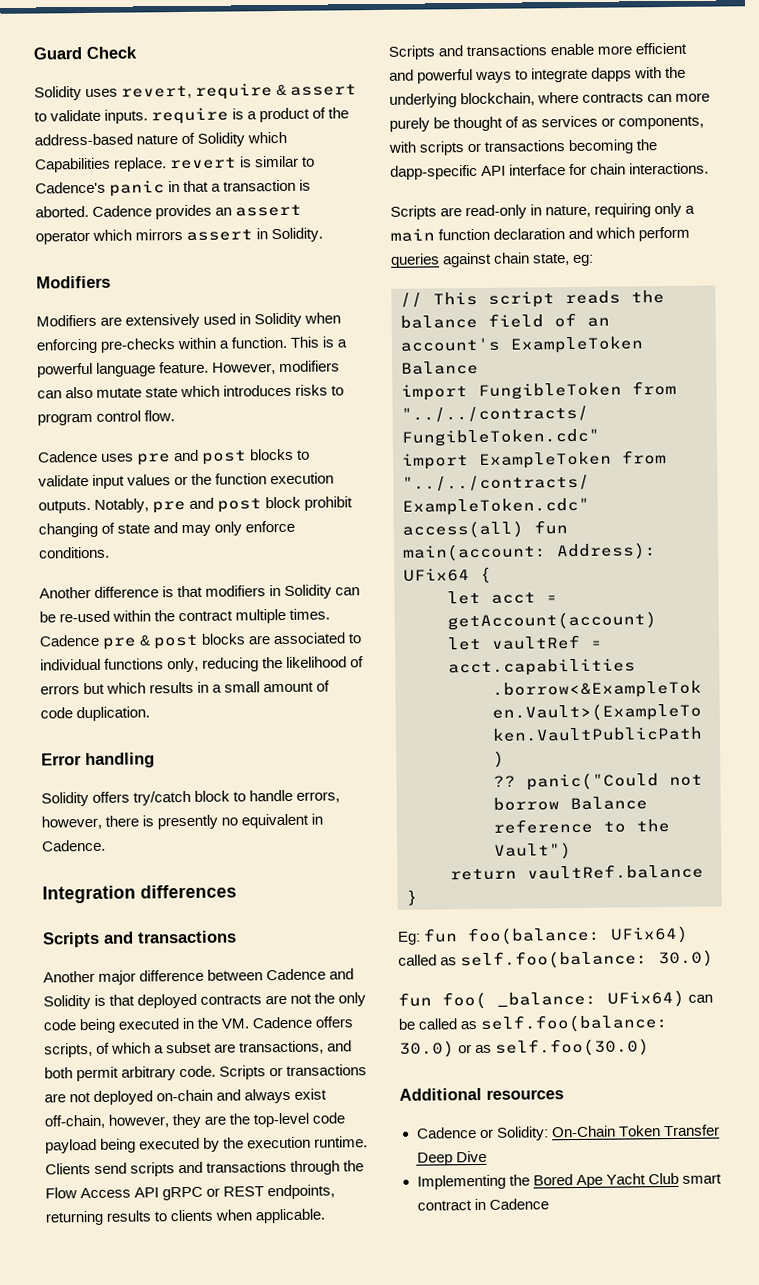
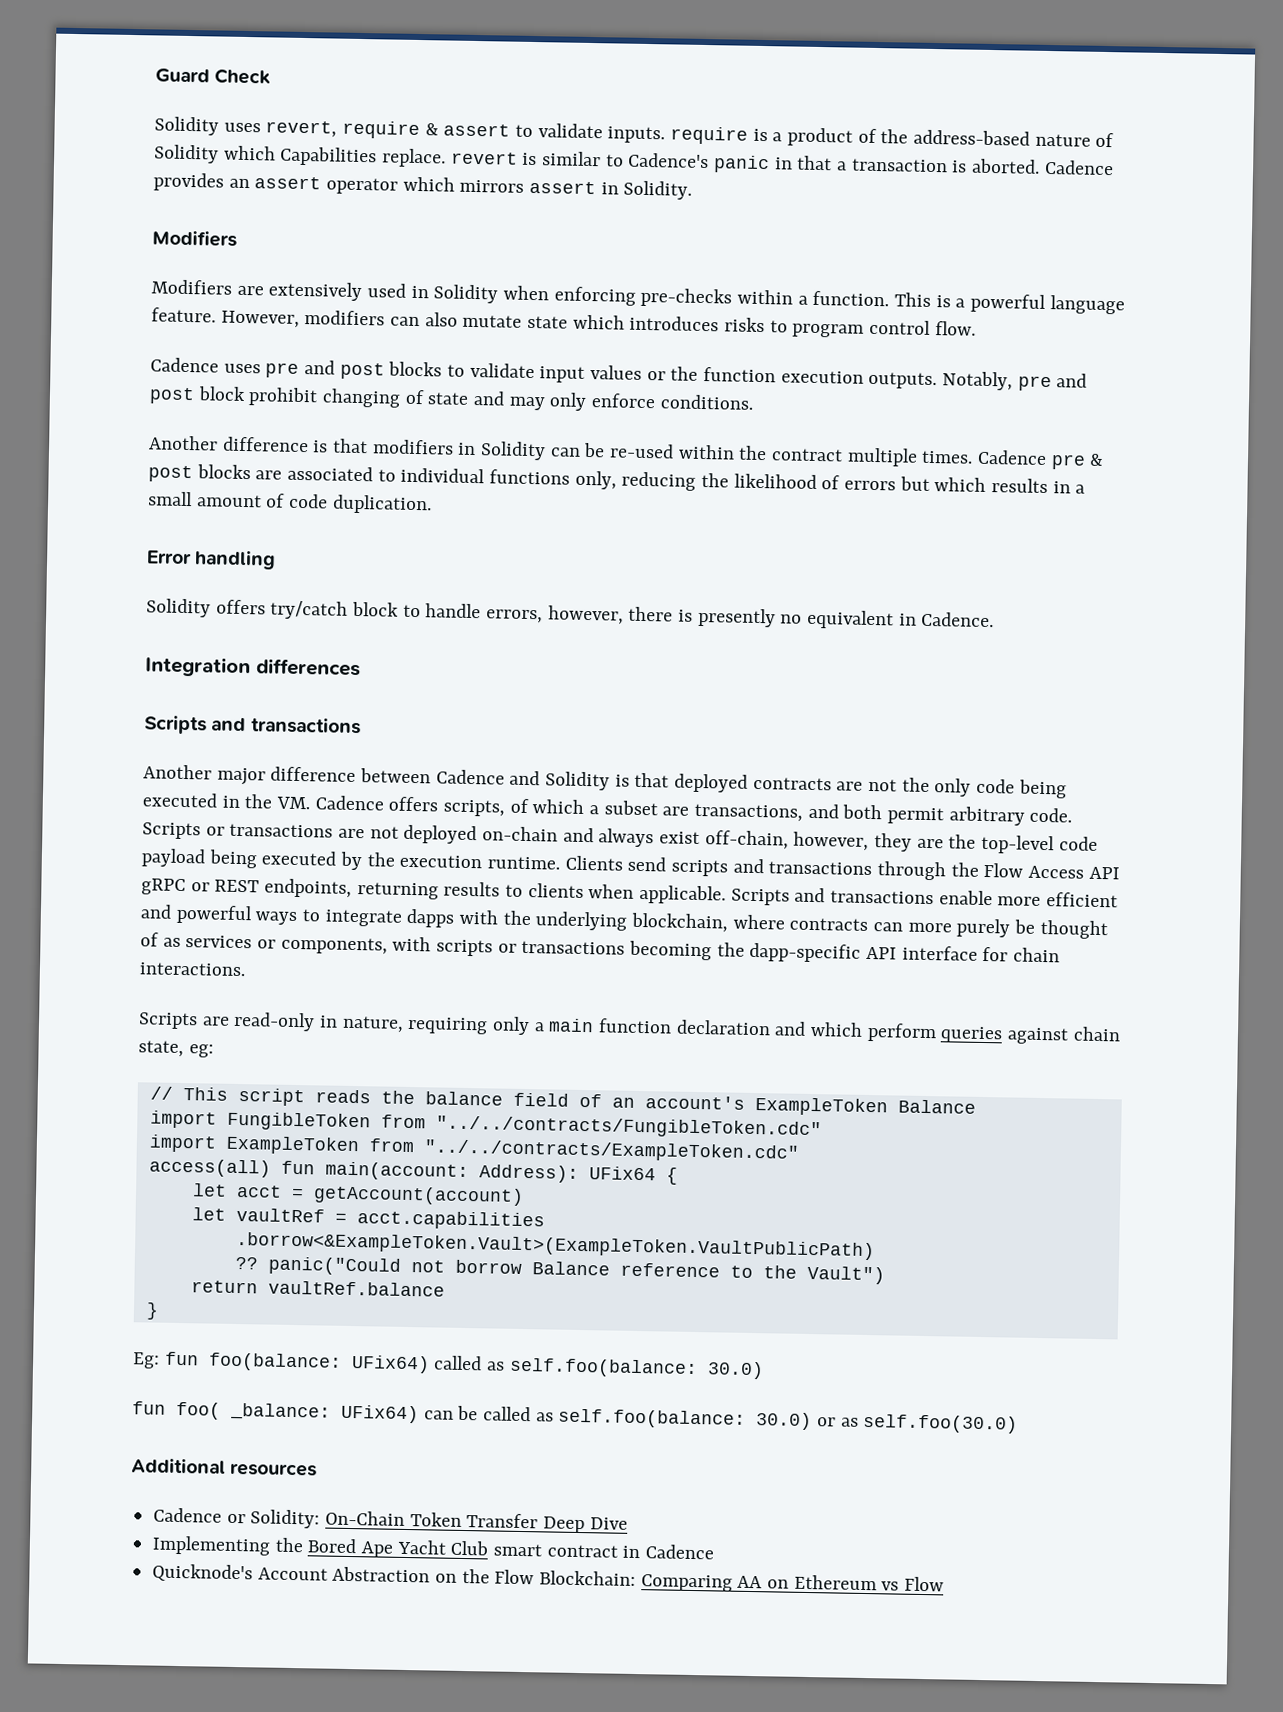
(549, 1204) none -> [152,1563,945,1592] // Quicknode's Account Abstraction on the Flow Blockchain: Comparing AA on Ethereum vs Flow

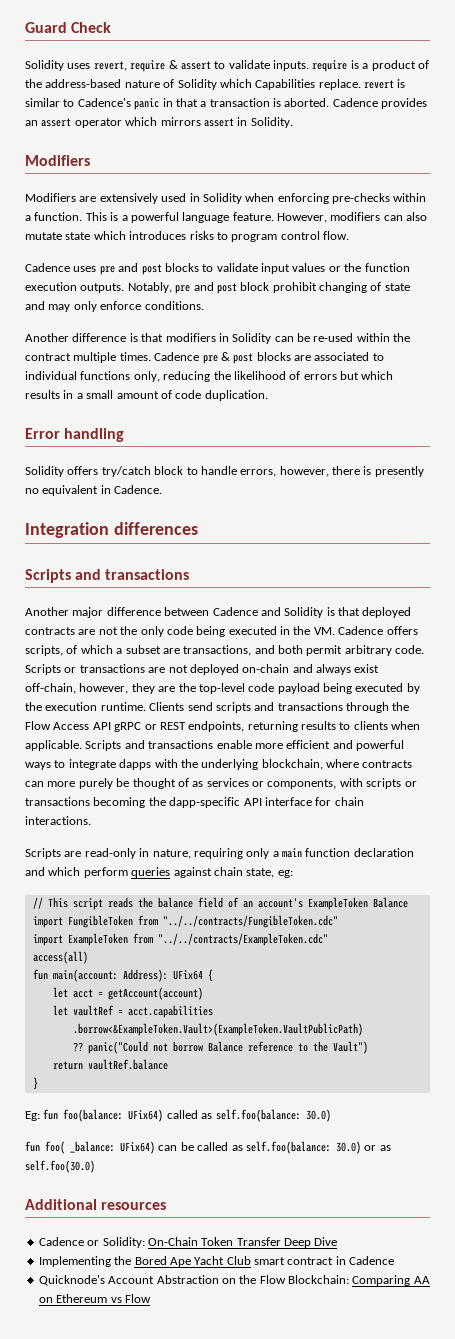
(271, 1168) none -> (88, 957) //

